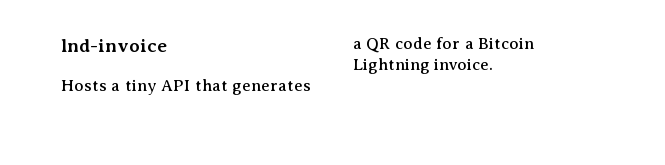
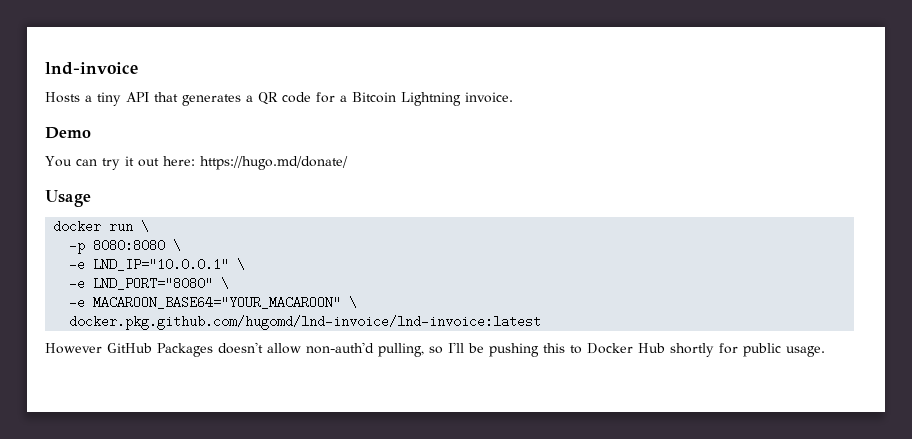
(494, 64) none -> [45,127,91,139] [45,156,348,170] [45,190,91,207] [53,220,150,233] [69,239,182,254] [69,258,246,271] [69,277,230,290] [69,296,358,309] [69,315,542,330] [45,342,825,357] // Demo // You can try it out here: https://hugo.md/donate/ // Usage // docker run \ // -p 8080:8080 \ // -e LND_IP="10.0.0.1" \ // -e LND_PORT="8080" \ // -e MACAROON_BASE64="YOUR_MACAROON" \ // docker.pkg.github.com/hugomd/lnd-invoice/lnd-invoice:latest // However GitHub Packages doesn't allow non-auth'd pulling, so I'll be pushing this to Docker Hub shortly for public usage.

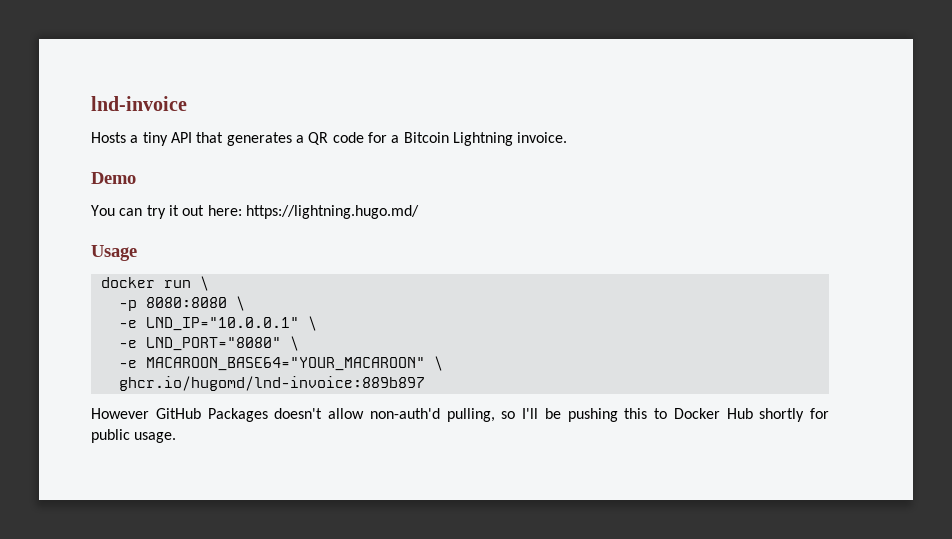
[199,156,348,170] https://hugo.md/donate/ -> [245,205,419,219] https://lightning.hugo.md/
[69,315,542,330] docker.pkg.github.com/hugomd/lnd-invoice/lnd-invoice:latest -> [118,376,425,391] ghcr.io/hugomd/lnd-invoice:889b897

